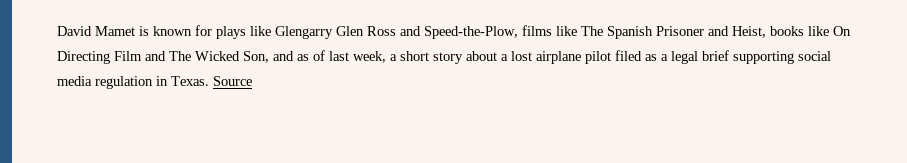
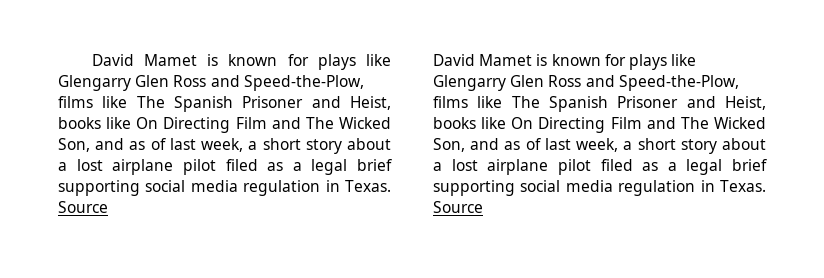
(252, 81) none -> [433,54,697,70] [433,75,739,91] [433,96,766,112] [433,117,766,133] [433,138,766,154] [433,159,767,175] [433,180,766,196] [433,201,483,213] // David Mamet is known for plays like Glengarry Glen Ross and Speed-the-Plow, films like The Spanish Prisoner and Heist, books like On Directing Film and The Wicked Son, and as of last week, a short story about a lost airplane pilot filed as a legal brief supporting social media regulation in Texas. Source

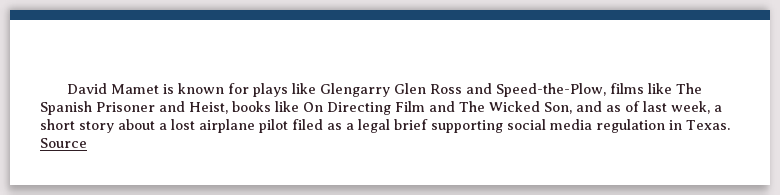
[433,54,697,70] [433,75,739,91] [433,96,766,112] [433,117,766,133] [433,138,766,154] [433,159,767,175] [433,180,766,196] [433,201,483,213] // David Mamet is known for plays like Glengarry Glen Ross and Speed-the-Plow, films like The Spanish Prisoner and Heist, books like On Directing Film and The Wicked Son, and as of last week, a short story about a lost airplane pilot filed as a legal brief supporting social media regulation in Texas. Source -> (87, 143) none

